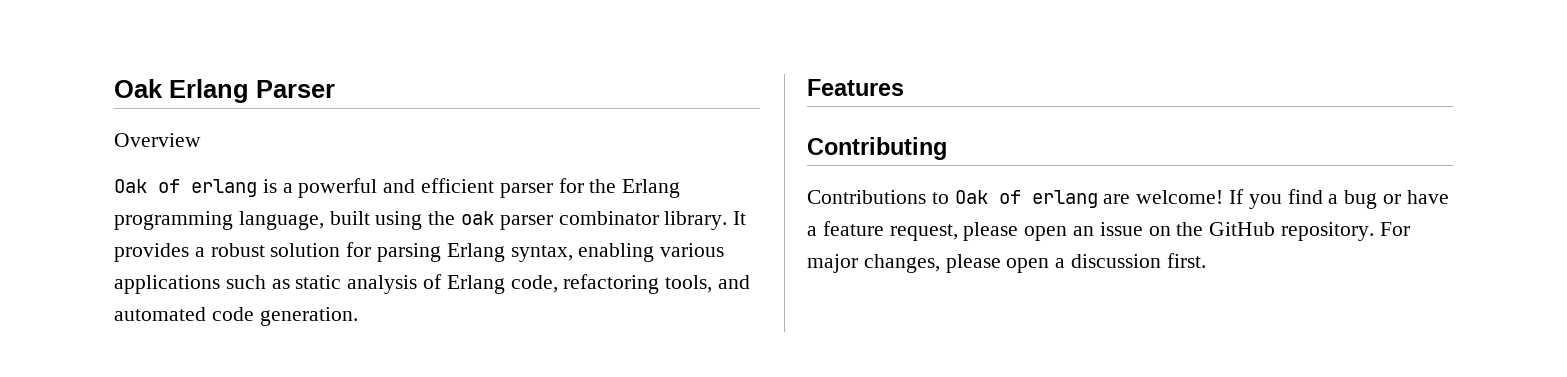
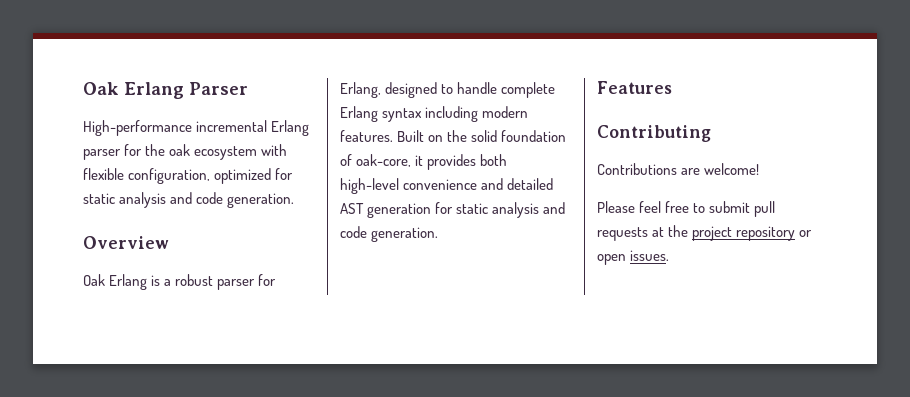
[114,133,201,147] [114,178,681,198] [114,211,747,230] [114,242,725,262] [114,274,751,294] [114,307,206,321] Overview // Oak of erlang is a powerful and efficient parser for the Erlang programming language, built using the oak parser combinator library. It provides a robust solution for parsing Erlang syntax, enabling various applications such as static analysis of Erlang code, refactoring tools, and automated -> [83,120,310,136] [83,144,288,160] [83,168,294,184] [83,192,295,208] [83,236,169,249] [83,274,277,290] [340,82,556,98] [340,106,529,122] [340,130,567,142] [340,154,508,170] [340,178,554,194] [340,202,566,218] High-performance incremental Erlang parser for the oak ecosystem with flexible configuration, optimized for static analysis and code generation. // Overview // Oak Erlang is a robust parser for Erlang, designed to handle complete Erlang syntax including modern features. Built on the solid foundation of oak-core, it provides both high-level convenience and detailed AST generation for static analysis and
[931,189,1449,209] [807,221,1410,241] [807,253,1206,273] to Oak of erlang are welcome! If you find a bug or have a feature request, please open an issue on the GitHub repository. For major changes, please open a discussion first. -> [681,163,760,175] [597,201,776,217] [597,225,813,241] [597,250,670,265] are welcome! // Please feel free to submit pull requests at the project repository or open issues.

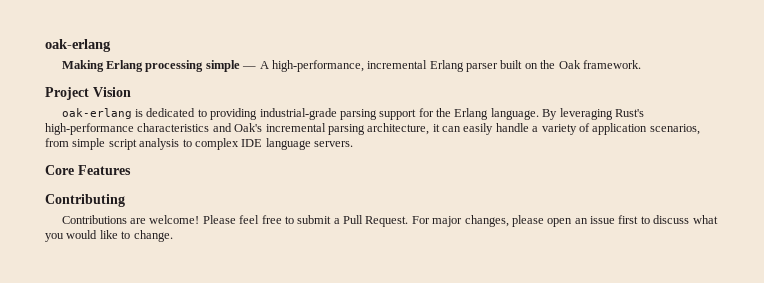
[83,82,248,99] [83,120,310,136] [83,144,288,160] [83,168,294,184] [83,192,295,208] [83,236,169,249] [83,274,277,290] [340,82,556,98] [340,106,529,122] [340,130,567,142] [340,154,508,170] [340,178,554,194] [340,202,566,218] [340,226,439,242] Oak Erlang Parser // High-performance incremental Erlang parser for the oak ecosystem with flexible configuration, optimized for static analysis and code generation. // Overview // Oak Erlang is a robust parser for Erlang, designed to handle complete Erlang syntax including modern features. Built on the solid foundation of oak-core, it provides both high-level convenience and detailed AST generation for static analysis and code generation. // -> [45,39,111,52] [61,60,641,72] [45,87,131,100] [61,108,644,120] [45,123,700,135] [45,138,353,150] [45,165,74,175] oak-erlang // Making Erlang processing simple — A high-performance, incremental Erlang parser built on the Oak framework. // Project Vision // oak-erlang is dedicated to providing industrial-grade parsing support for the Erlang language. By leveraging Rust's high-performance characteristics and Oak's incremental parsing architecture, it can easily handle a variety of application scenarios, from simple script analysis to complex IDE language servers. // Core
(760, 169) // -> (200, 219) none
[754,201,776,217] [597,225,813,241] [597,250,670,265] pull requests at the project repository or open issues. -> [333,215,718,227] [45,230,173,242] a Pull Request. For major changes, please open an issue first to discuss what you would like to change.

